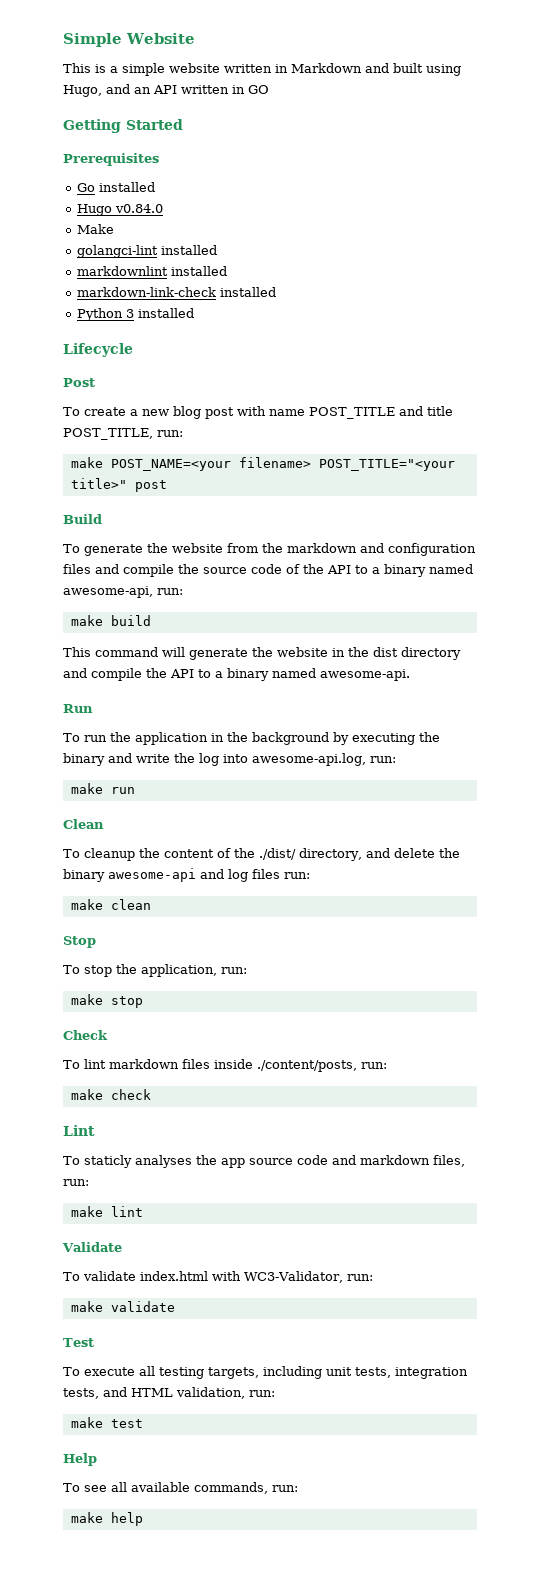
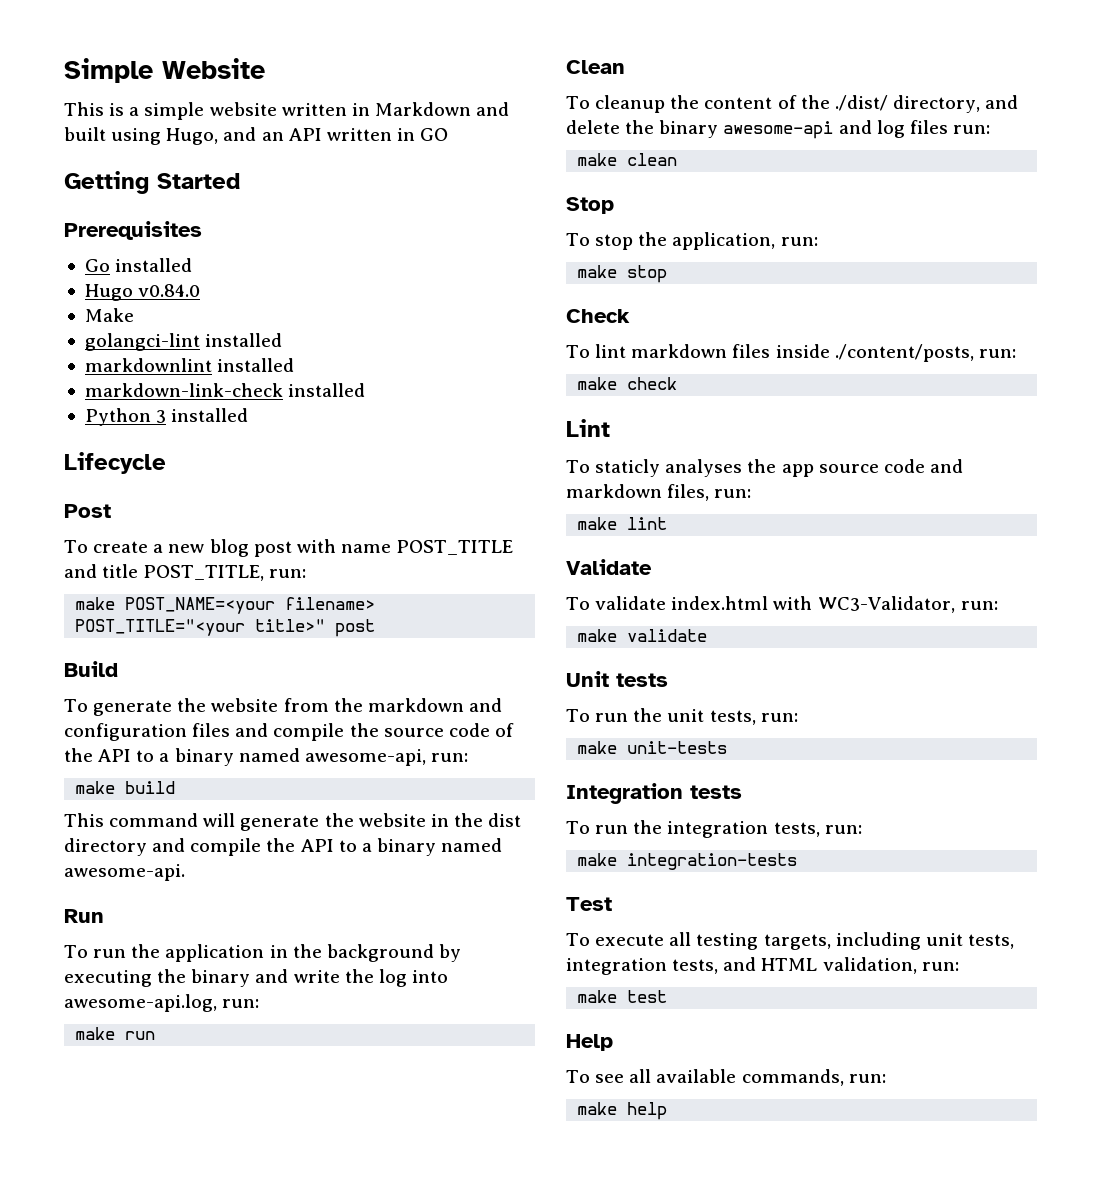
(175, 1306) none -> [566,671,668,687] [566,708,798,725] [577,741,728,754] [566,783,742,804] [566,820,862,838] [577,853,798,870] // Unit tests // To run the unit tests, run: // make unit-tests // Integration tests // To run the integration tests, run: // make integration-tests

